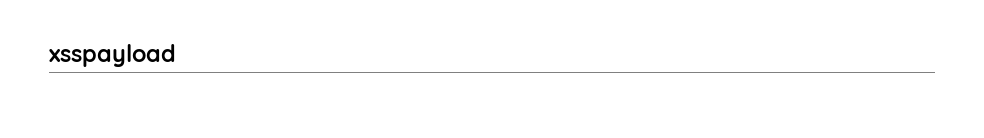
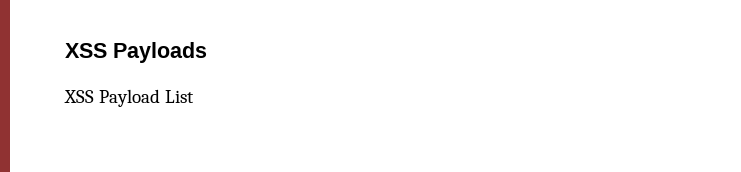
[49,44,176,67] xsspayload -> [65,42,207,63] [64,89,195,107] XSS Payloads // XSS Payload List

